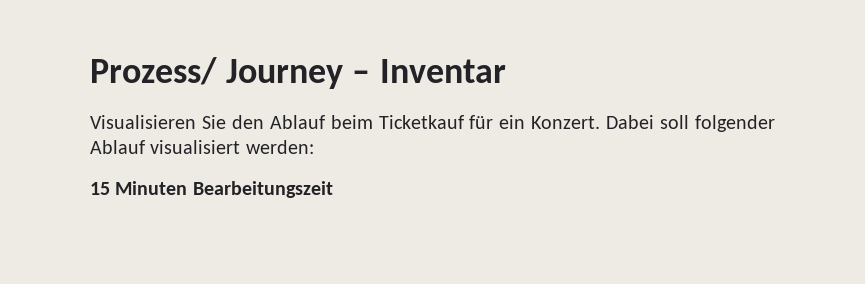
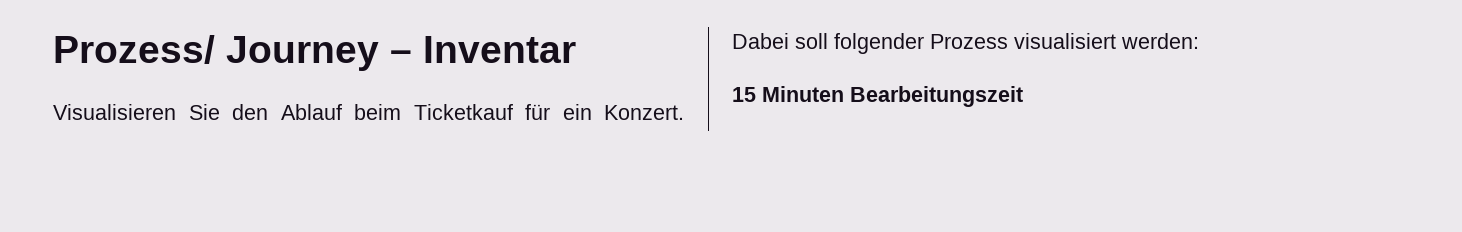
[90,140,145,154] Ablauf -> [930,34,1008,49] Prozess

